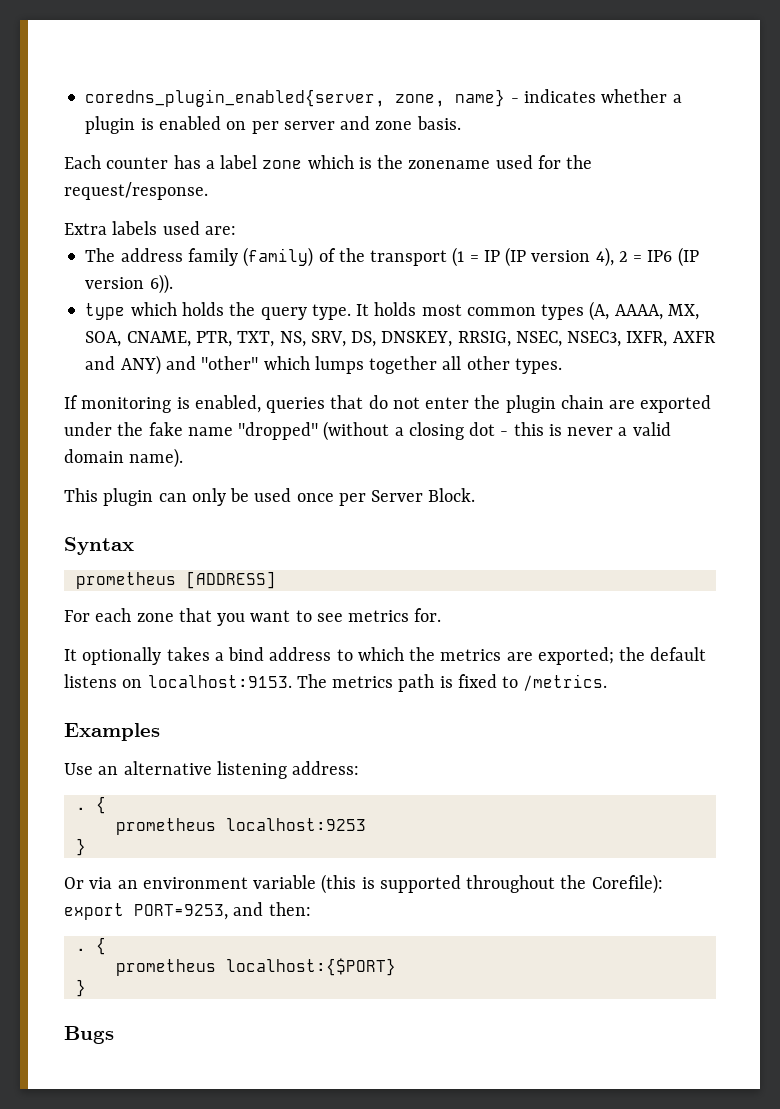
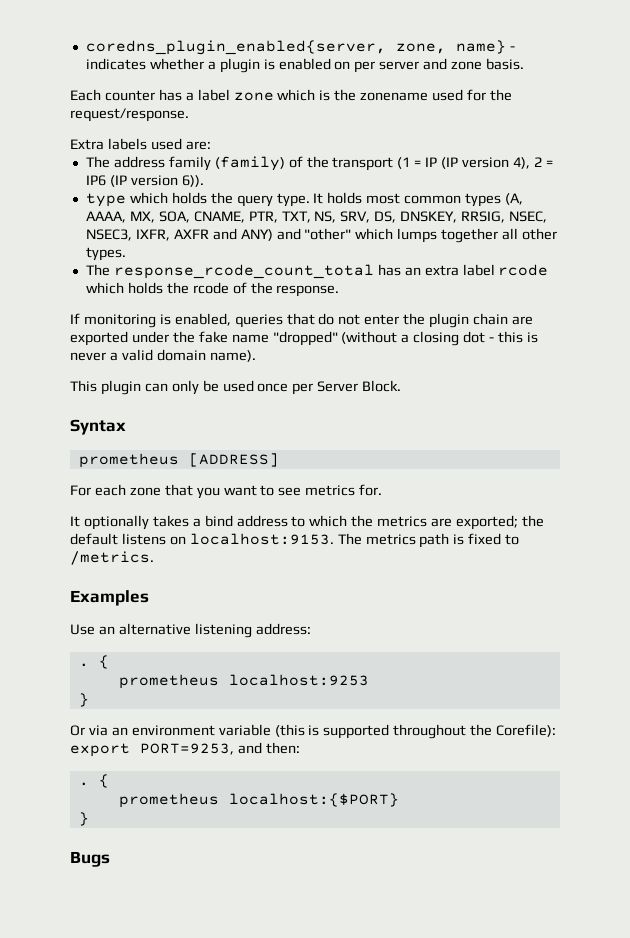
(562, 366) none -> [85,264,549,279] [85,282,340,297] // The response_rcode_count_total has an extra label rcode which holds the rcode of the response.

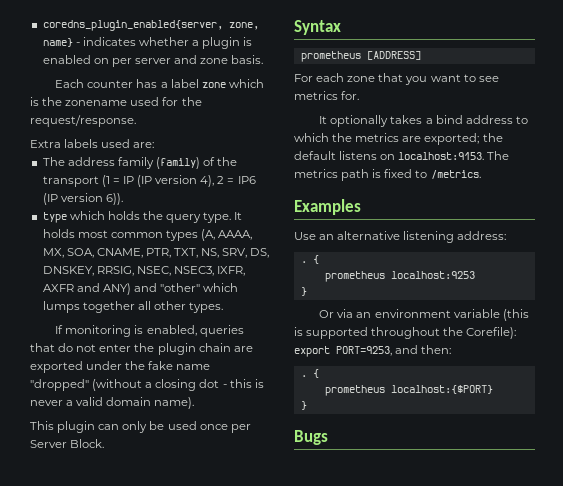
[85,264,549,279] [85,282,340,297] // The response_rcode_count_total has an extra label rcode which holds the rcode of the response. -> (224, 307) none

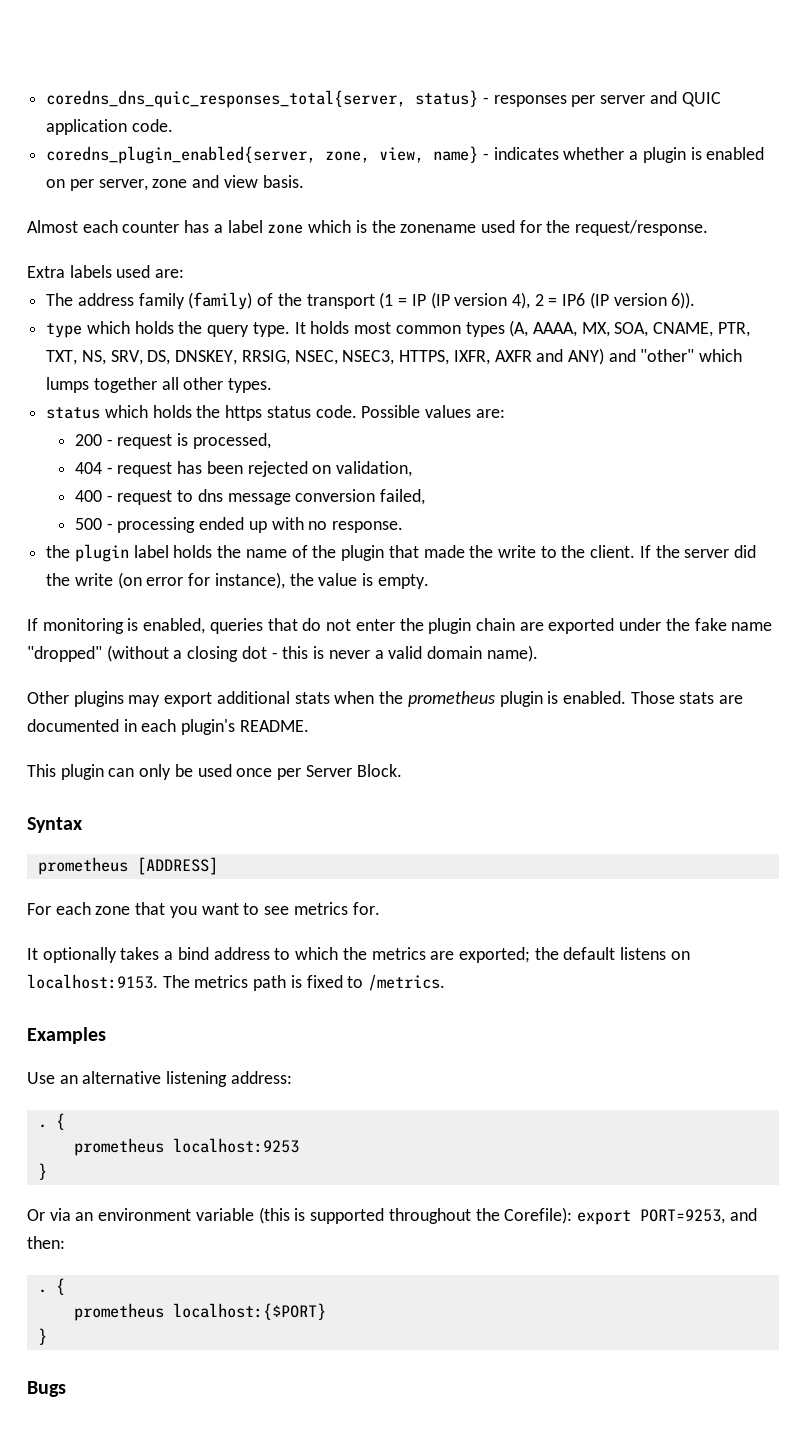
(42, 25) none -> [46,90,721,108] [46,119,173,135] coredns_dns_quic_responses_total{server, status} - responses per server and QUIC application code. //
(259, 26) none -> [379,147,425,163] view,
[134,55,229,64] server and zone -> [98,175,258,191] server, zone and view
[55,79,85,88] Each -> [27,220,118,233] Almost each
(214, 271) none -> [399,350,450,365] HTTPS,
(224, 307) none -> [46,405,505,421] [74,433,271,449] [74,461,413,477] [74,489,426,505] [74,517,404,533] [46,544,757,562] [46,572,429,589] // status which holds the https status code. Possible values are: // 200 - request is processed, // 404 - request has been rejected on validation, // 400 - request to dns message conversion failed, // 500 - processing ended up with no response. // the plugin label holds the name of the plugin that made the write to the client. If the server did the write (on error for instance), the value is empty.
(195, 403) none -> [27,691,744,707] [27,719,309,735] // Other plugins may export additional stats when the prometheus plugin is enabled. Those stats are documented in each plugin's README.

